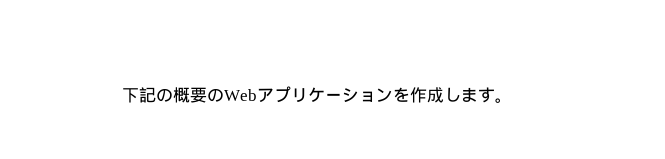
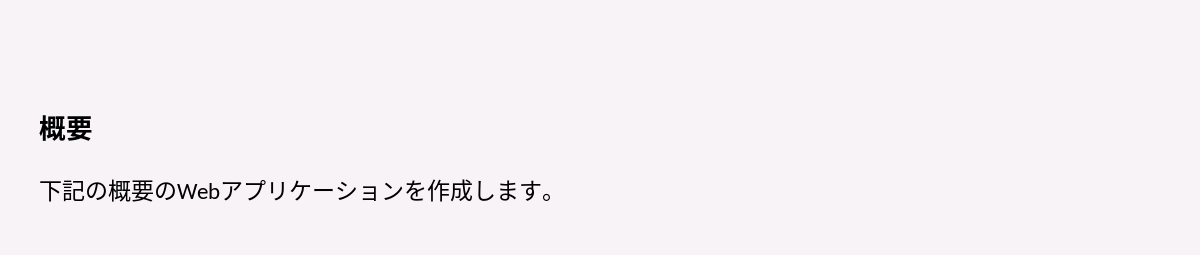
(121, 95) none -> [39,115,93,141] 概要 //

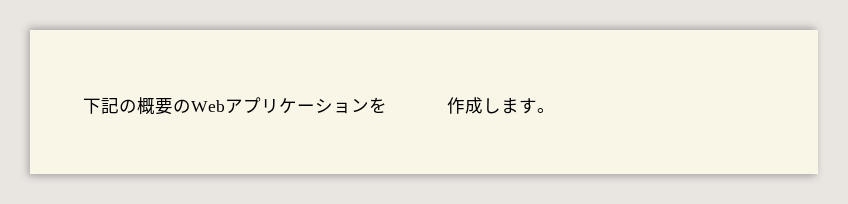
[39,115,93,141] 概要 // -> (82, 106) none

